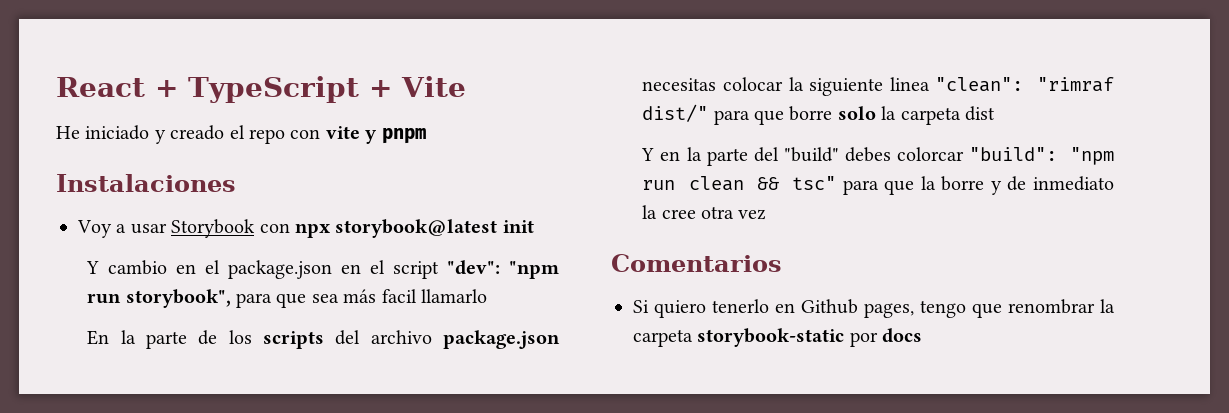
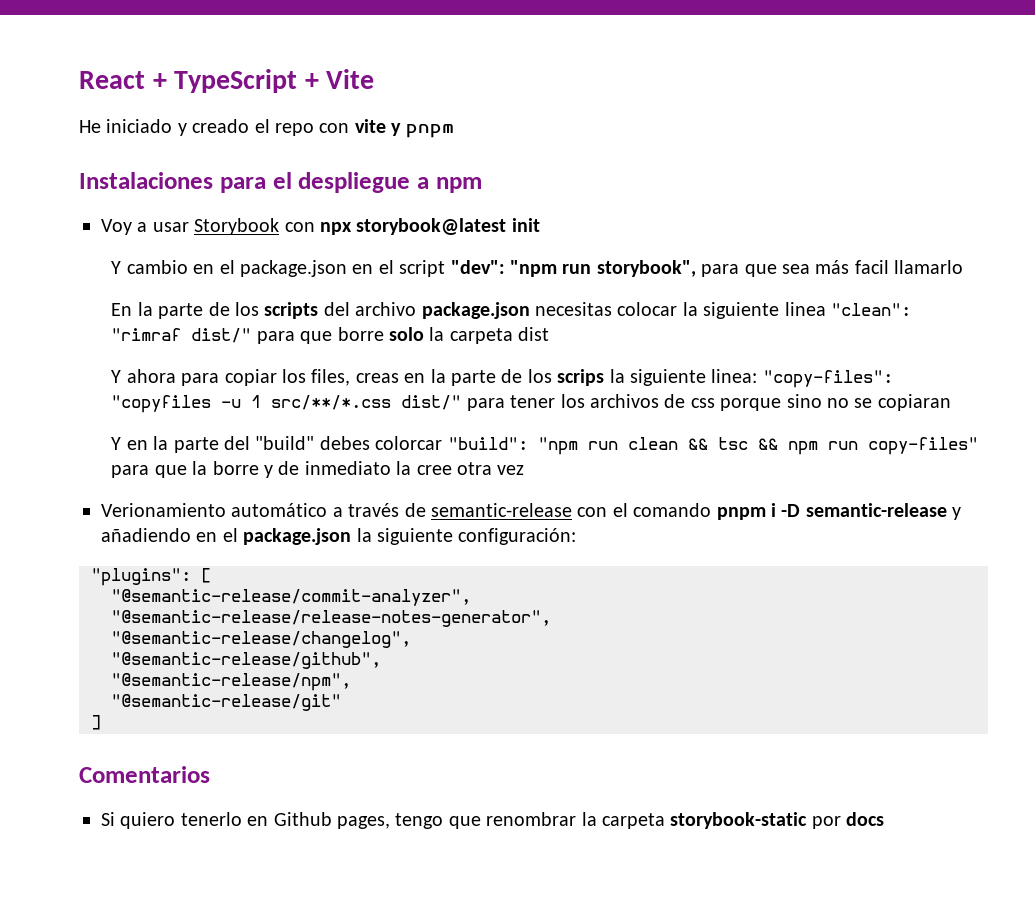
(236, 183) none -> [219,172,482,193] para el despliegue a npm
(996, 113) none -> [111,369,893,388] [111,394,951,413] // Y ahora para copiar los files, creas en la parte de los scrips la siguiente linea: "copy-files": "copyfiles -u 1 src/**/*.css dist/" para tener los archivos de css porque sino no se copiaran
[792,176,837,190] tsc" -> [717,437,978,455] tsc && npm run copy-files"
(767, 214) none -> [101,503,962,520] [101,528,577,545] [91,568,211,586] [111,589,471,606] [111,610,551,627] [111,631,411,648] [111,652,381,669] [111,673,351,691] [111,694,341,711] [91,715,101,730] // Verionamiento automático a través de semantic-release con el comando pnpm i -D semantic-release y añadiendo en el package.json la siguiente configuración: // "plugins": [ // "@semantic-release/commit-analyzer", // "@semantic-release/release-notes-generator", // "@semantic-release/changelog", // "@semantic-release/github", // "@semantic-release/npm", // "@semantic-release/git" // ]

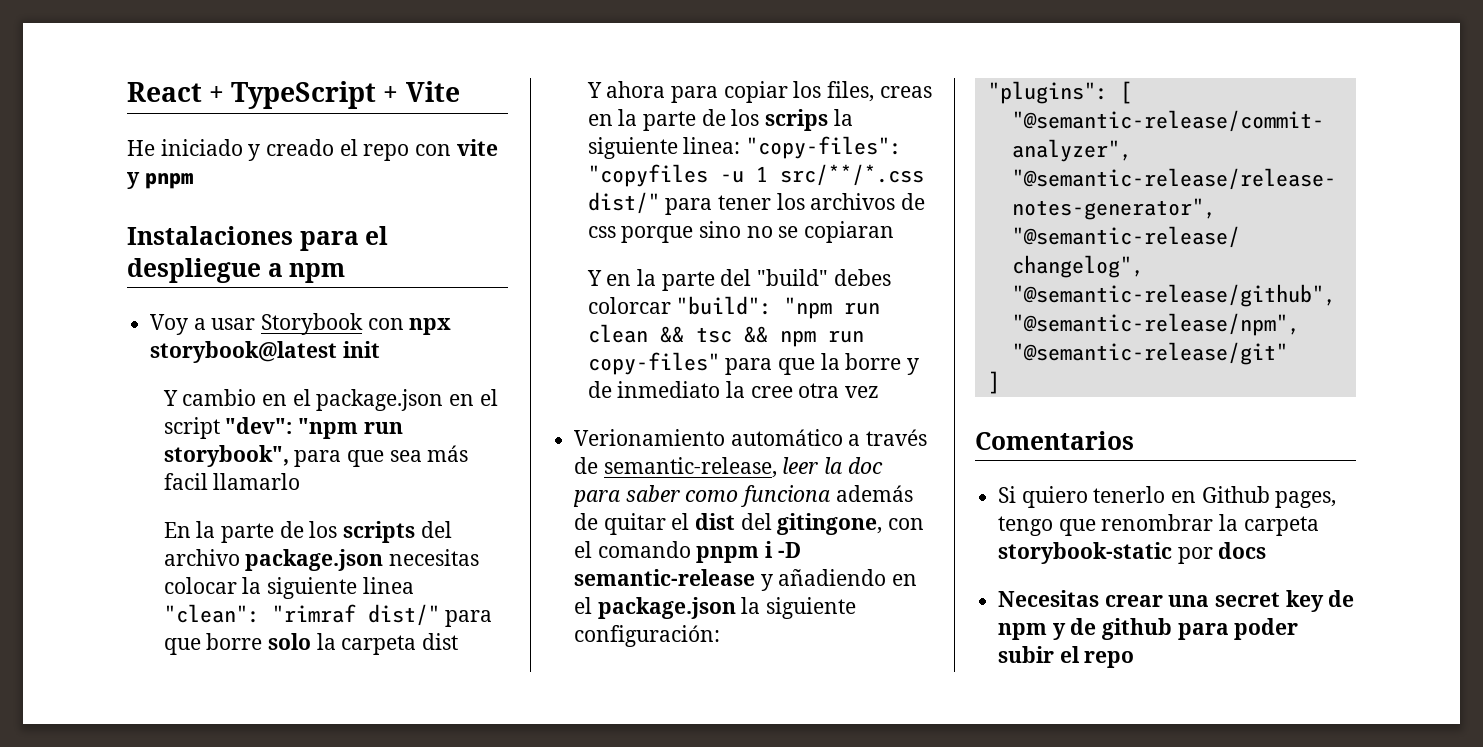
[430,503,572,517] semantic-release -> [603,457,883,478] [573,485,913,507] [574,513,883,535] semantic-release, leer la doc para saber como funciona además de quitar el dist del gitingone,
(885, 819) none -> [998,590,1355,612] [998,618,1299,640] [998,646,1135,668] // Necesitas crear una secret key de npm y de github para poder subir el repo

